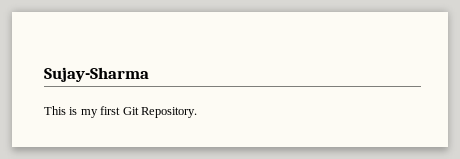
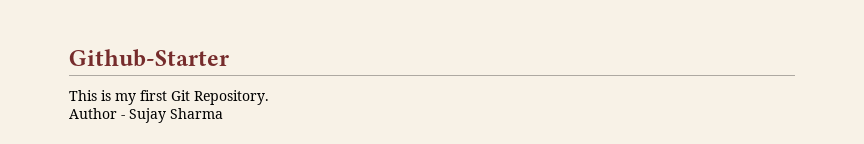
[44,67,149,82] Sujay-Sharma -> [69,49,229,67] Github-Starter
(197, 112) none -> [69,108,223,123] // Author - Sujay Sharma

